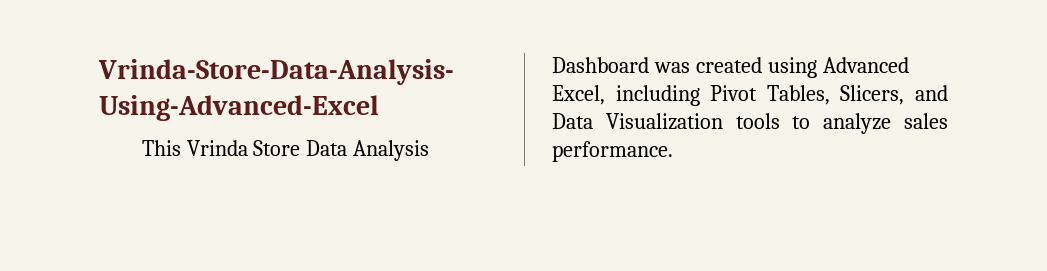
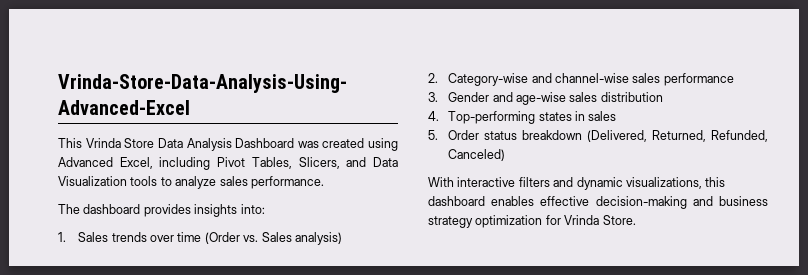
(673, 151) none -> [58,204,265,217] [58,232,342,245] [428,73,734,86] [428,92,663,105] [428,111,617,124] [428,130,768,142] [448,149,506,161] [428,177,726,190] [428,196,768,209] [428,215,636,228] // The dashboard provides insights into: // 1. Sales trends over time (Order vs. Sales analysis) // 2. Category-wise and channel-wise sales performance // 3. Gender and age-wise sales distribution // 4. Top-performing states in sales // 5. Order status breakdown (Delivered, Returned, Refunded, Canceled) // With interactive filters and dynamic visualizations, this dashboard enables effective decision-making and business strategy optimization for Vrinda Store.

